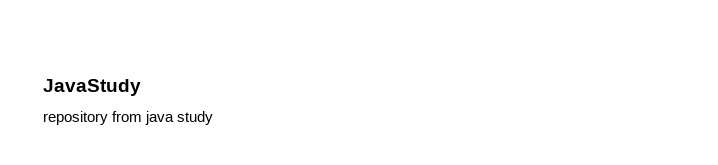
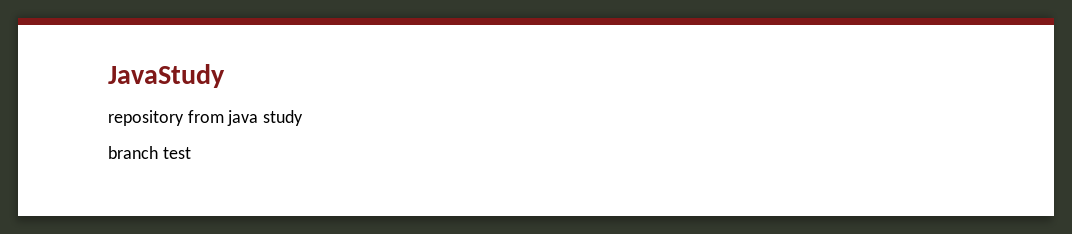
(214, 118) none -> [108,146,191,159] // branch test

